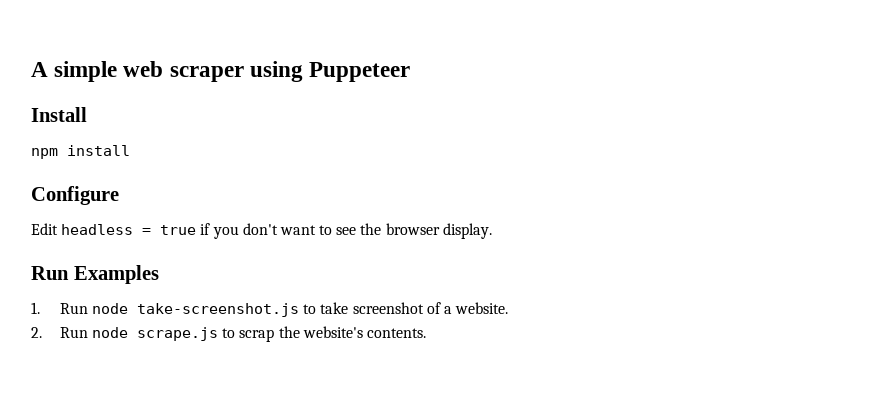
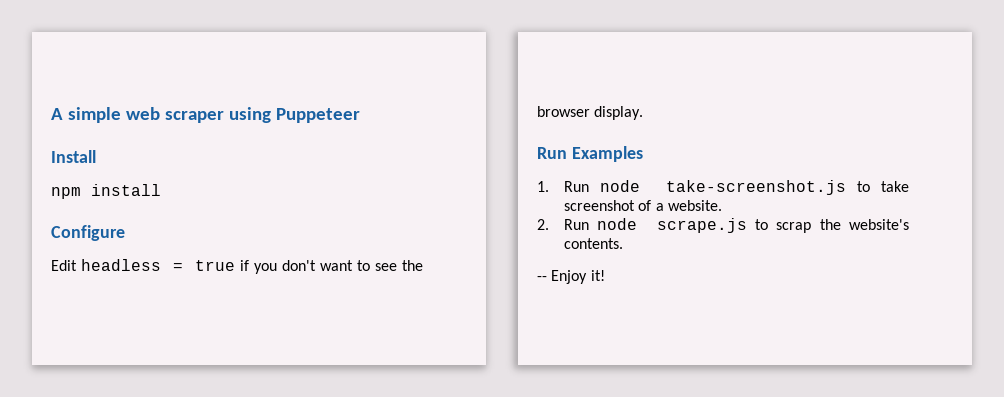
(426, 333) none -> [537,270,605,284] // -- Enjoy it!

